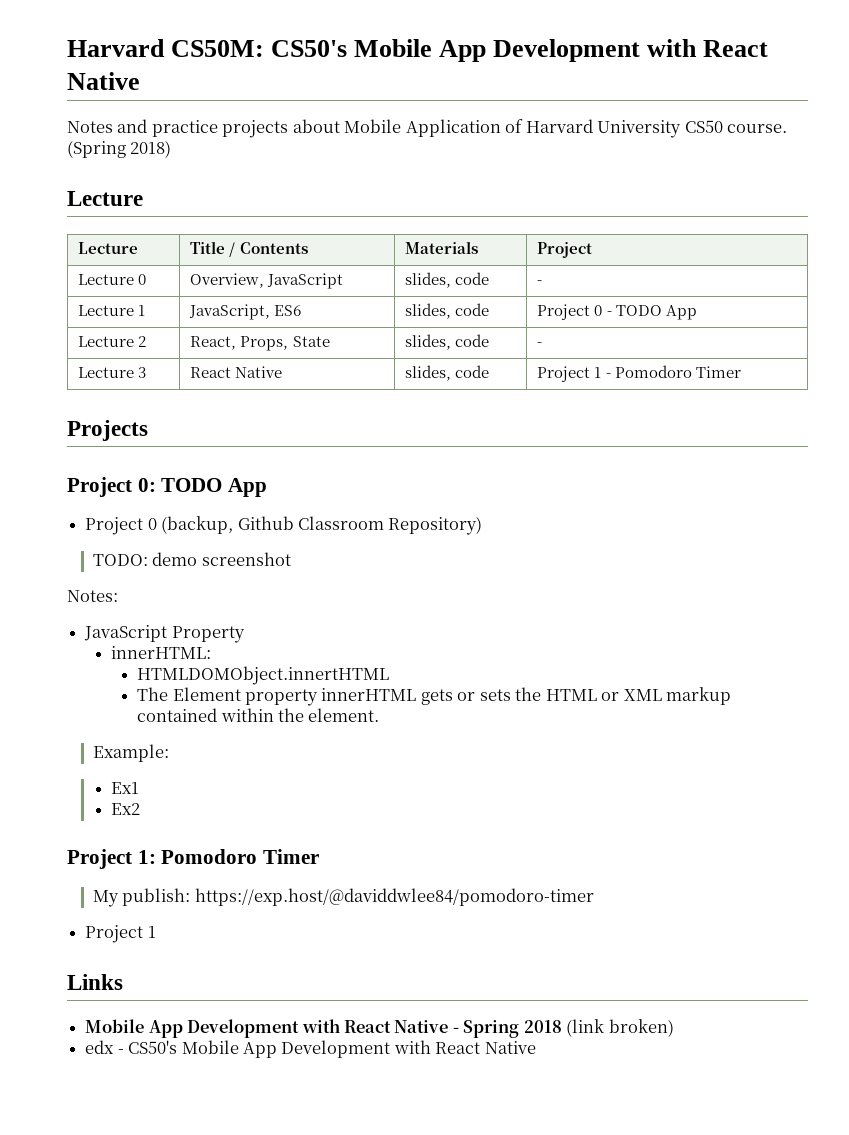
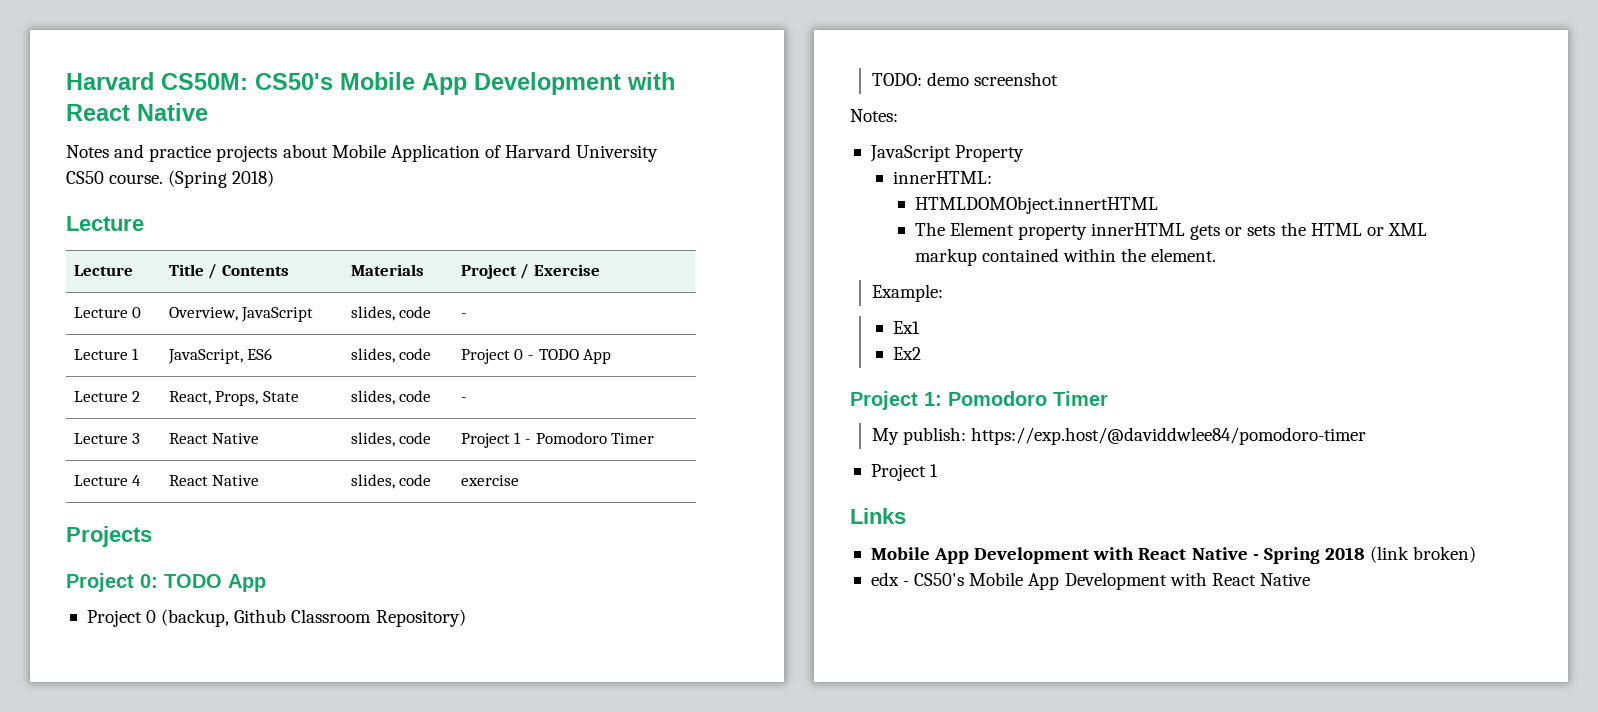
(593, 250) none -> [520,264,600,279] / Exercise
(741, 372) none -> [73,475,142,486] [168,475,260,486] [350,474,432,489] [460,475,519,486] // Lecture 4 | React Native | slides, code | exercise

